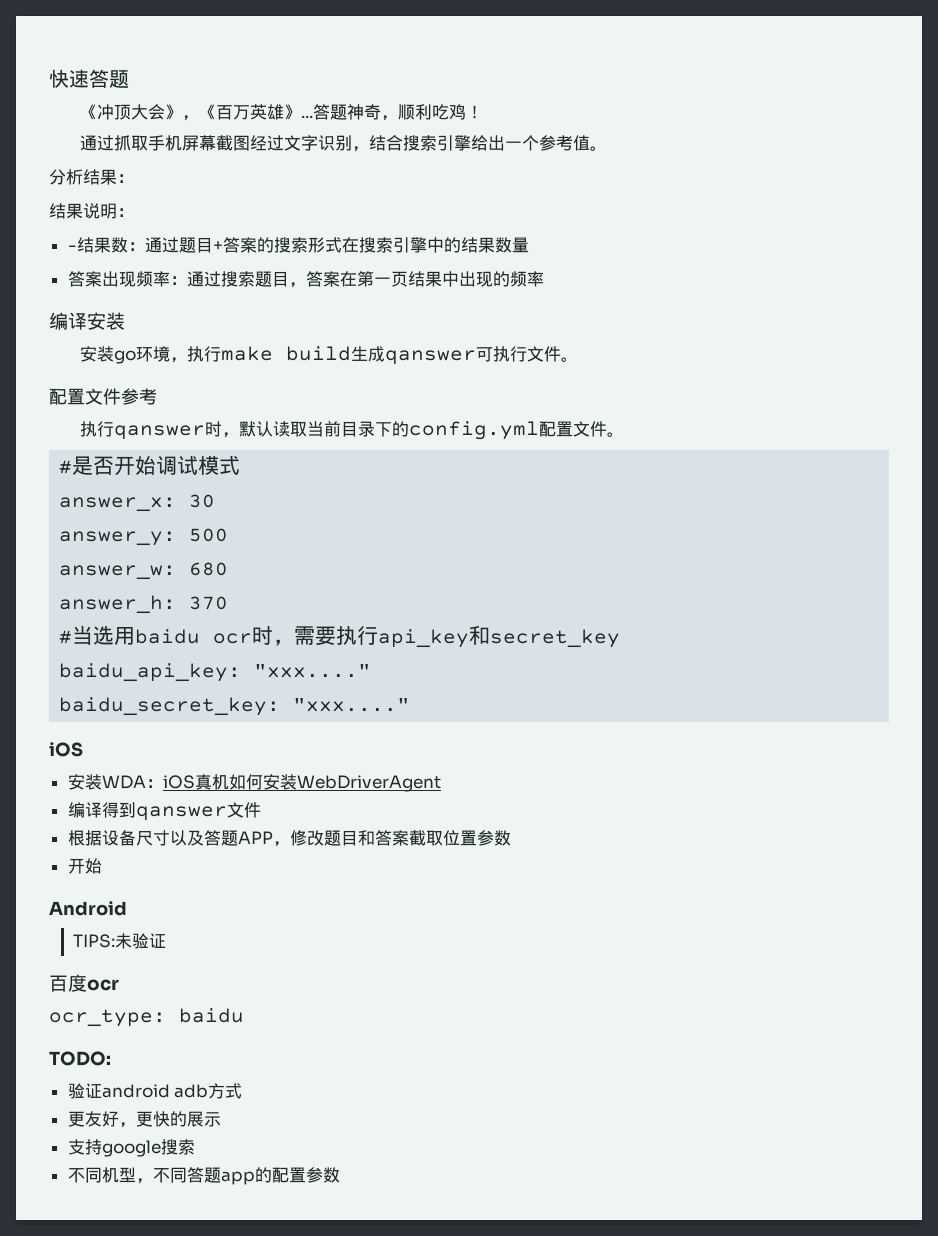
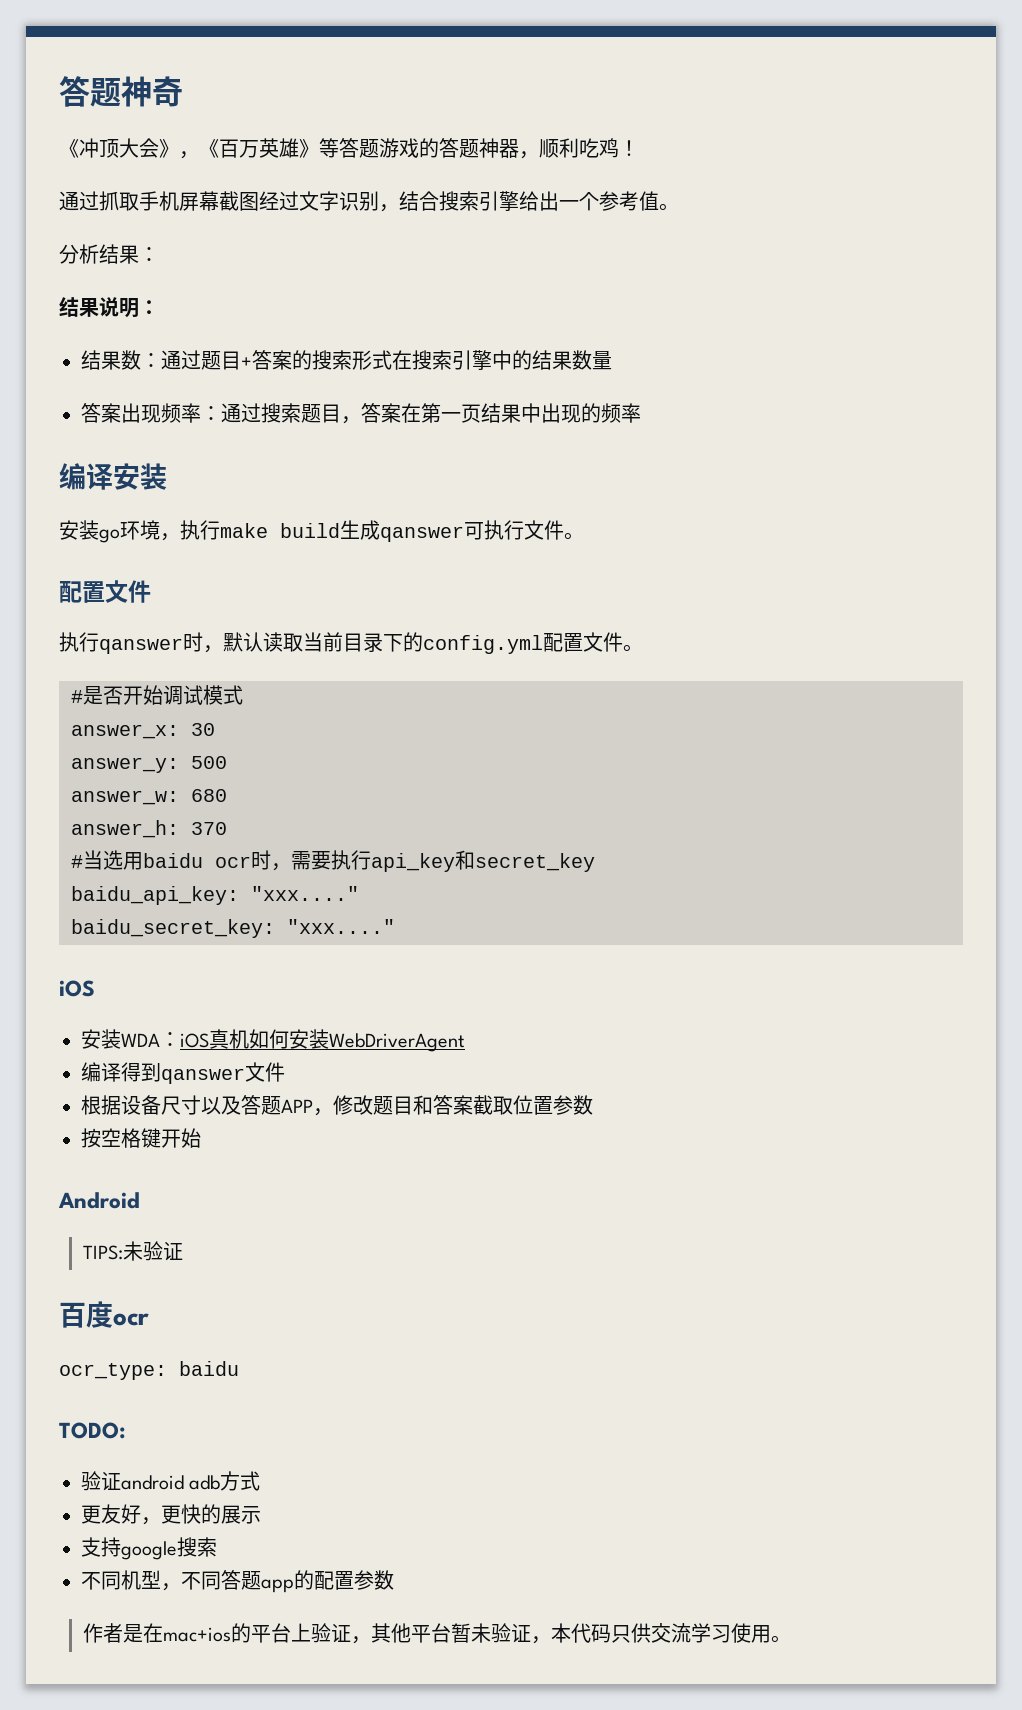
[49,69,129,88] 快速答题 -> [59,76,183,107] 答题神奇
[301,104,382,120] ...答题神奇 -> [319,138,519,158] 等答题游戏的答题神器
[67,245,77,251] - -> (159, 307) none
[121,388,157,405] 参考 -> (151, 591) none
(511, 838) none -> [81,1128,161,1148] 按空格键
(340, 1175) none -> [83,1623,792,1644] // 作者是在mac+ios的平台上验证，其他平台暂未验证，本代码只供交流学习使用。

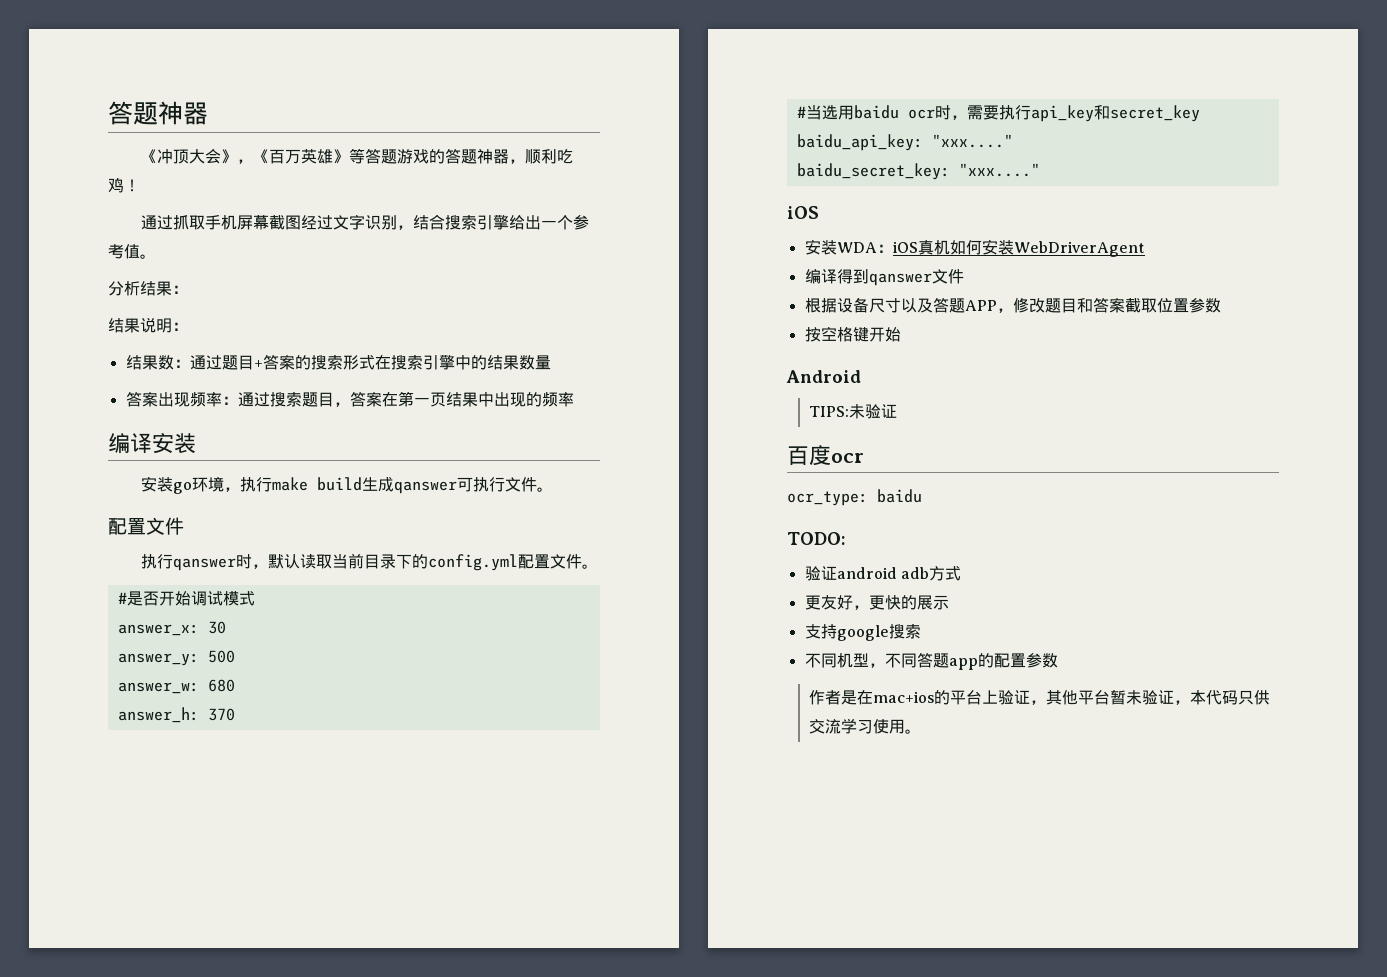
[59,76,183,107] 答题神奇 -> [108,101,208,125] 答题神器

